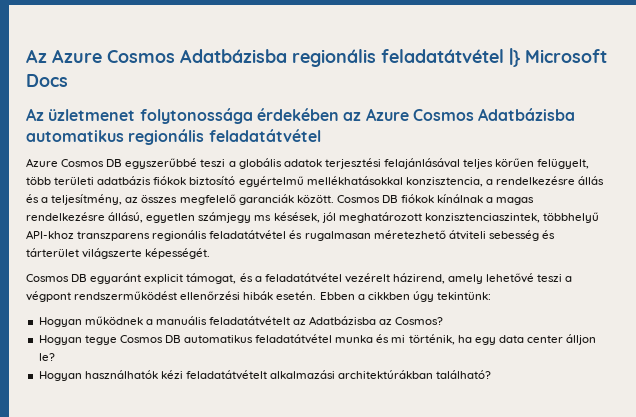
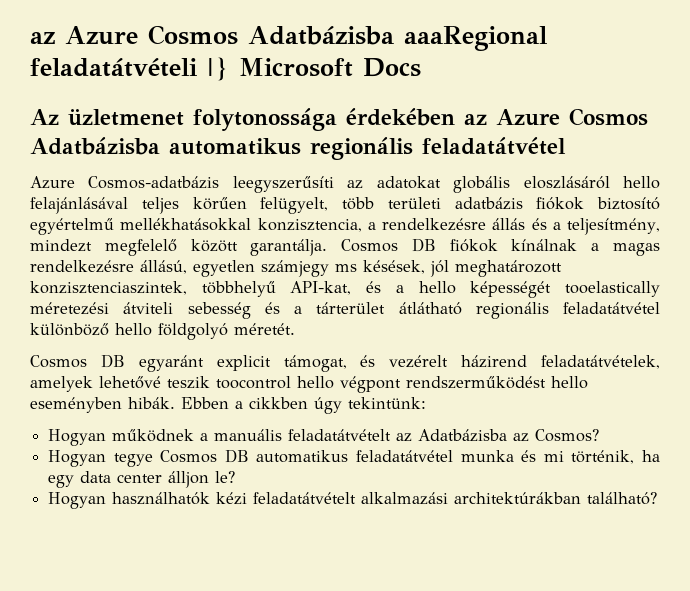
[26,49,504,67] Az Azure Cosmos Adatbázisba regionális feladatátvétel -> [30,25,547,51] [30,58,197,77] az Azure Cosmos Adatbázisba aaaRegional feladatátvételi
[61,158,381,169] Cosmos DB egyszerűbbé teszi a globális adatok terjesztési -> [88,176,661,193] Cosmos-adatbázis leegyszerűsíti az adatokat globális eloszlásáról hello
[125,194,334,205] az összes megfelelő garanciák között. -> [30,239,328,256] mindezt megfelelő között garantálja.
[26,230,555,241] [26,248,211,259] API-khoz transzparens regionális feladatátvétel és rugalmasan méretezhető átviteli sebesség és tárterület világszerte képességét. -> [290,281,660,298] [30,302,660,319] [30,323,295,340] API-kat, és a hello képességét tooelastically méretezési átviteli sebesség és a tárterület átlátható regionális feladatátvétel különböző hello földgolyó méretét.
[254,273,573,284] [26,291,317,302] a feladatátvétel vezérelt házirend, amely lehetővé teszi a végpont rendszerműködést ellenőrzési hibák esetén. -> [389,355,660,369] [30,376,588,393] [30,397,175,413] vezérelt házirend feladatátvételek, amelyek lehetővé teszik toocontrol hello végpont rendszerműködést hello eseményben hibák.

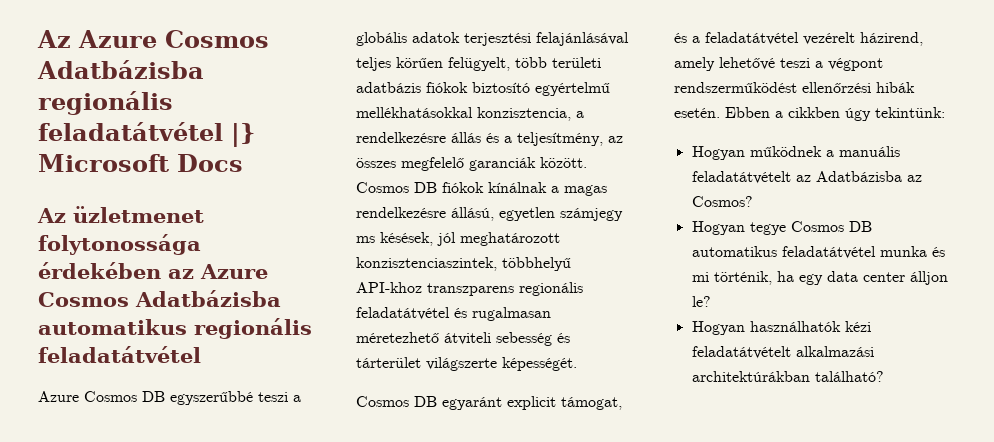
[30,25,547,51] [30,58,197,77] az Azure Cosmos Adatbázisba aaaRegional feladatátvételi -> [37,30,269,48] [37,60,204,79] [38,91,173,115] [38,122,223,141] Az Azure Cosmos Adatbázisba regionális feladatátvétel
[88,176,661,193] Cosmos-adatbázis leegyszerűsíti az adatokat globális eloszlásáról hello -> [84,391,301,405] [356,32,531,46] Cosmos DB egyszerűbbé teszi a globális adatok terjesztési
[30,239,328,256] mindezt megfelelő között garantálja. -> [608,136,623,143] [356,157,587,171] az összes megfelelő garanciák között.
[290,281,660,298] [30,302,660,319] [30,323,295,340] API-kat, és a hello képességét tooelastically méretezési átviteli sebesség és a tárterület átlátható regionális feladatátvétel különböző hello földgolyó méretét. -> [356,282,583,296] [356,307,551,321] [356,332,570,346] [356,357,577,371] API-khoz transzparens regionális feladatátvétel és rugalmasan méretezhető átviteli sebesség és tárterület világszerte képességét.
[389,355,660,369] [30,376,588,393] [30,397,175,413] vezérelt házirend feladatátvételek, amelyek lehetővé teszik toocontrol hello végpont rendszerműködést hello eseményben hibák. -> [692,32,923,46] [674,57,883,71] [674,82,915,93] [674,108,720,118] a feladatátvétel vezérelt házirend, amely lehetővé teszi a végpont rendszerműködést ellenőrzési hibák esetén.

